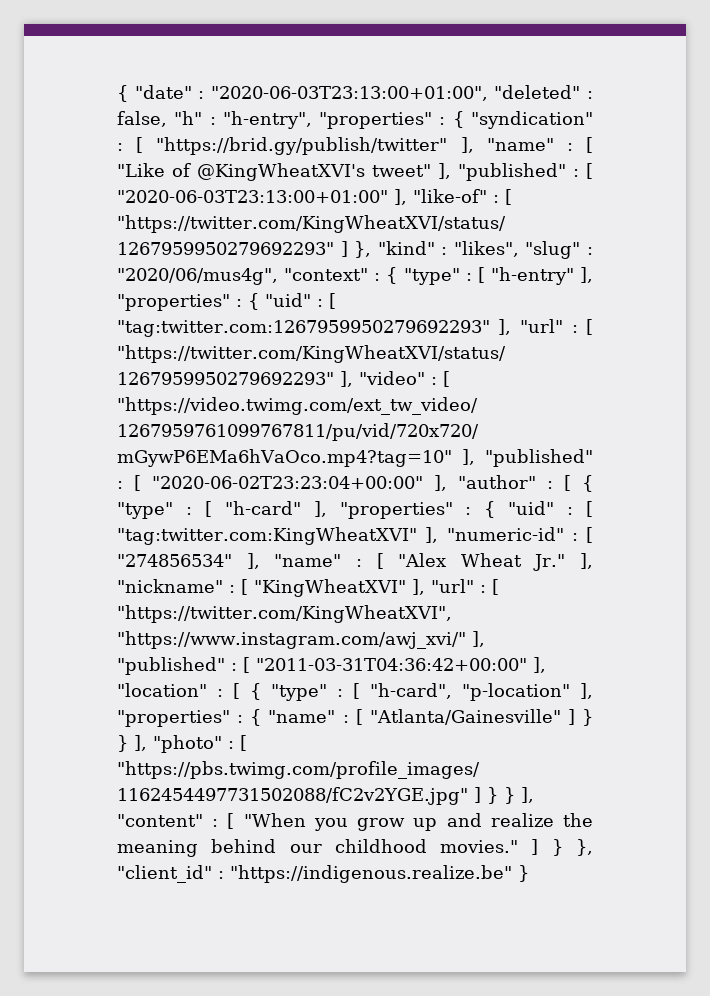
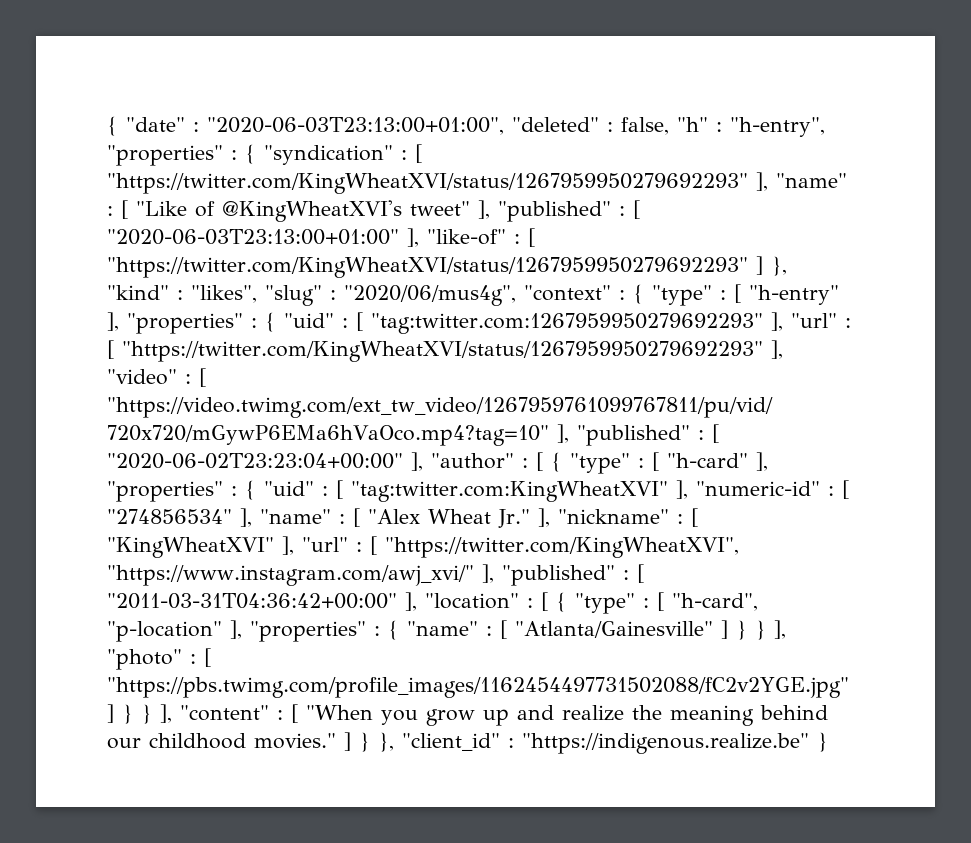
[156,137,448,155] "https://brid.gy/publish/twitter" -> [107,173,748,194] "https://twitter.com/KingWheatXVI/status/1267959950279692293"

